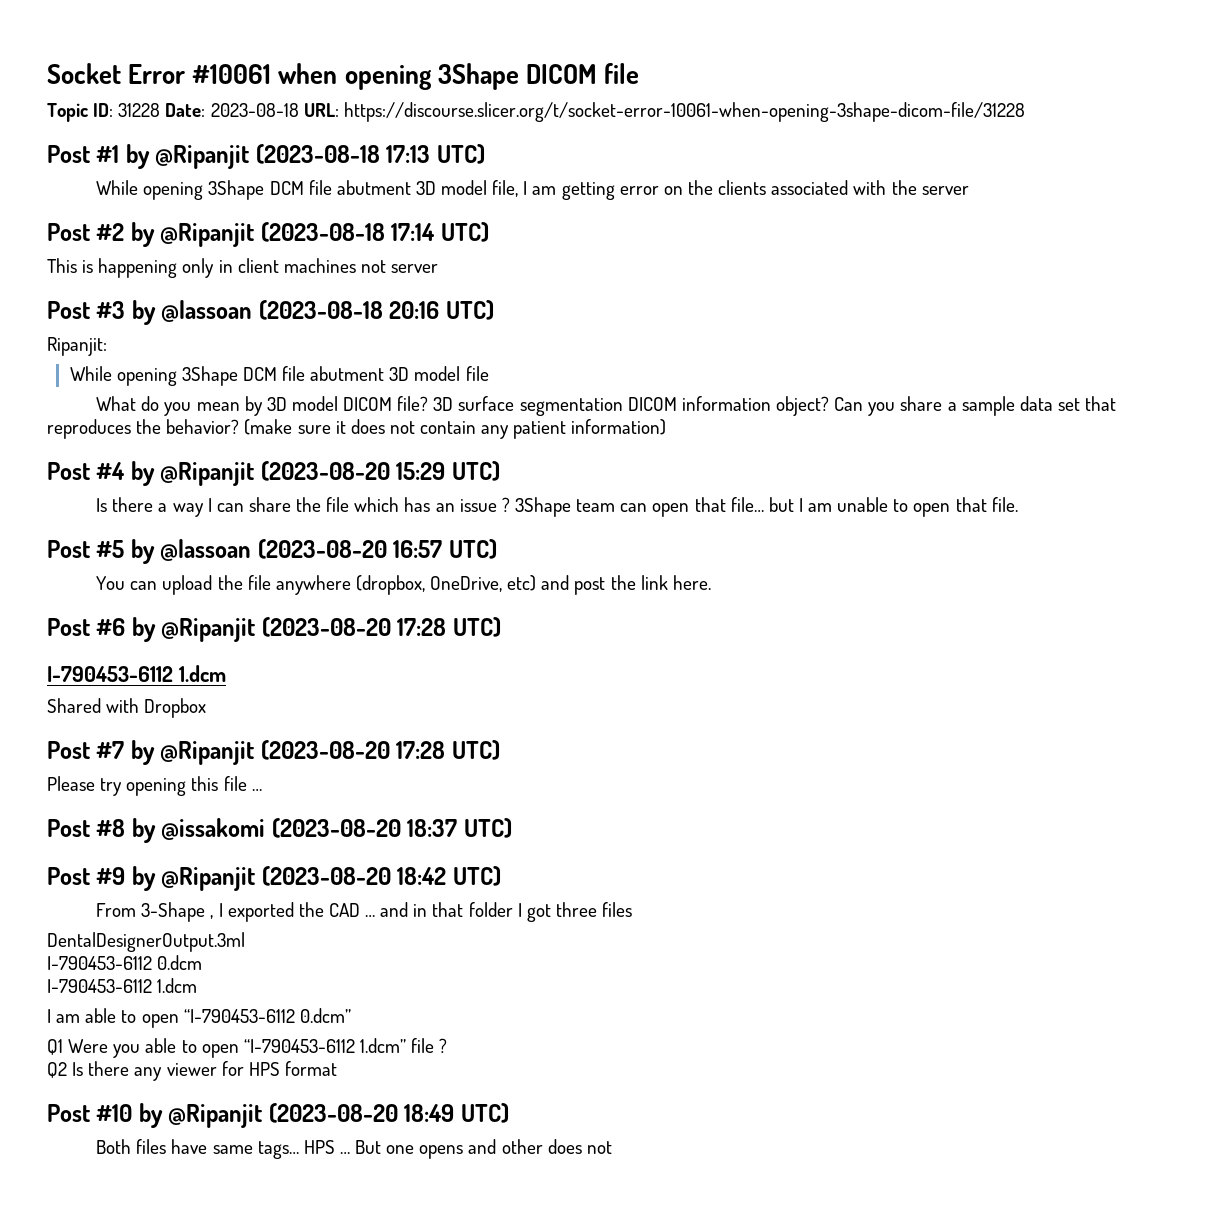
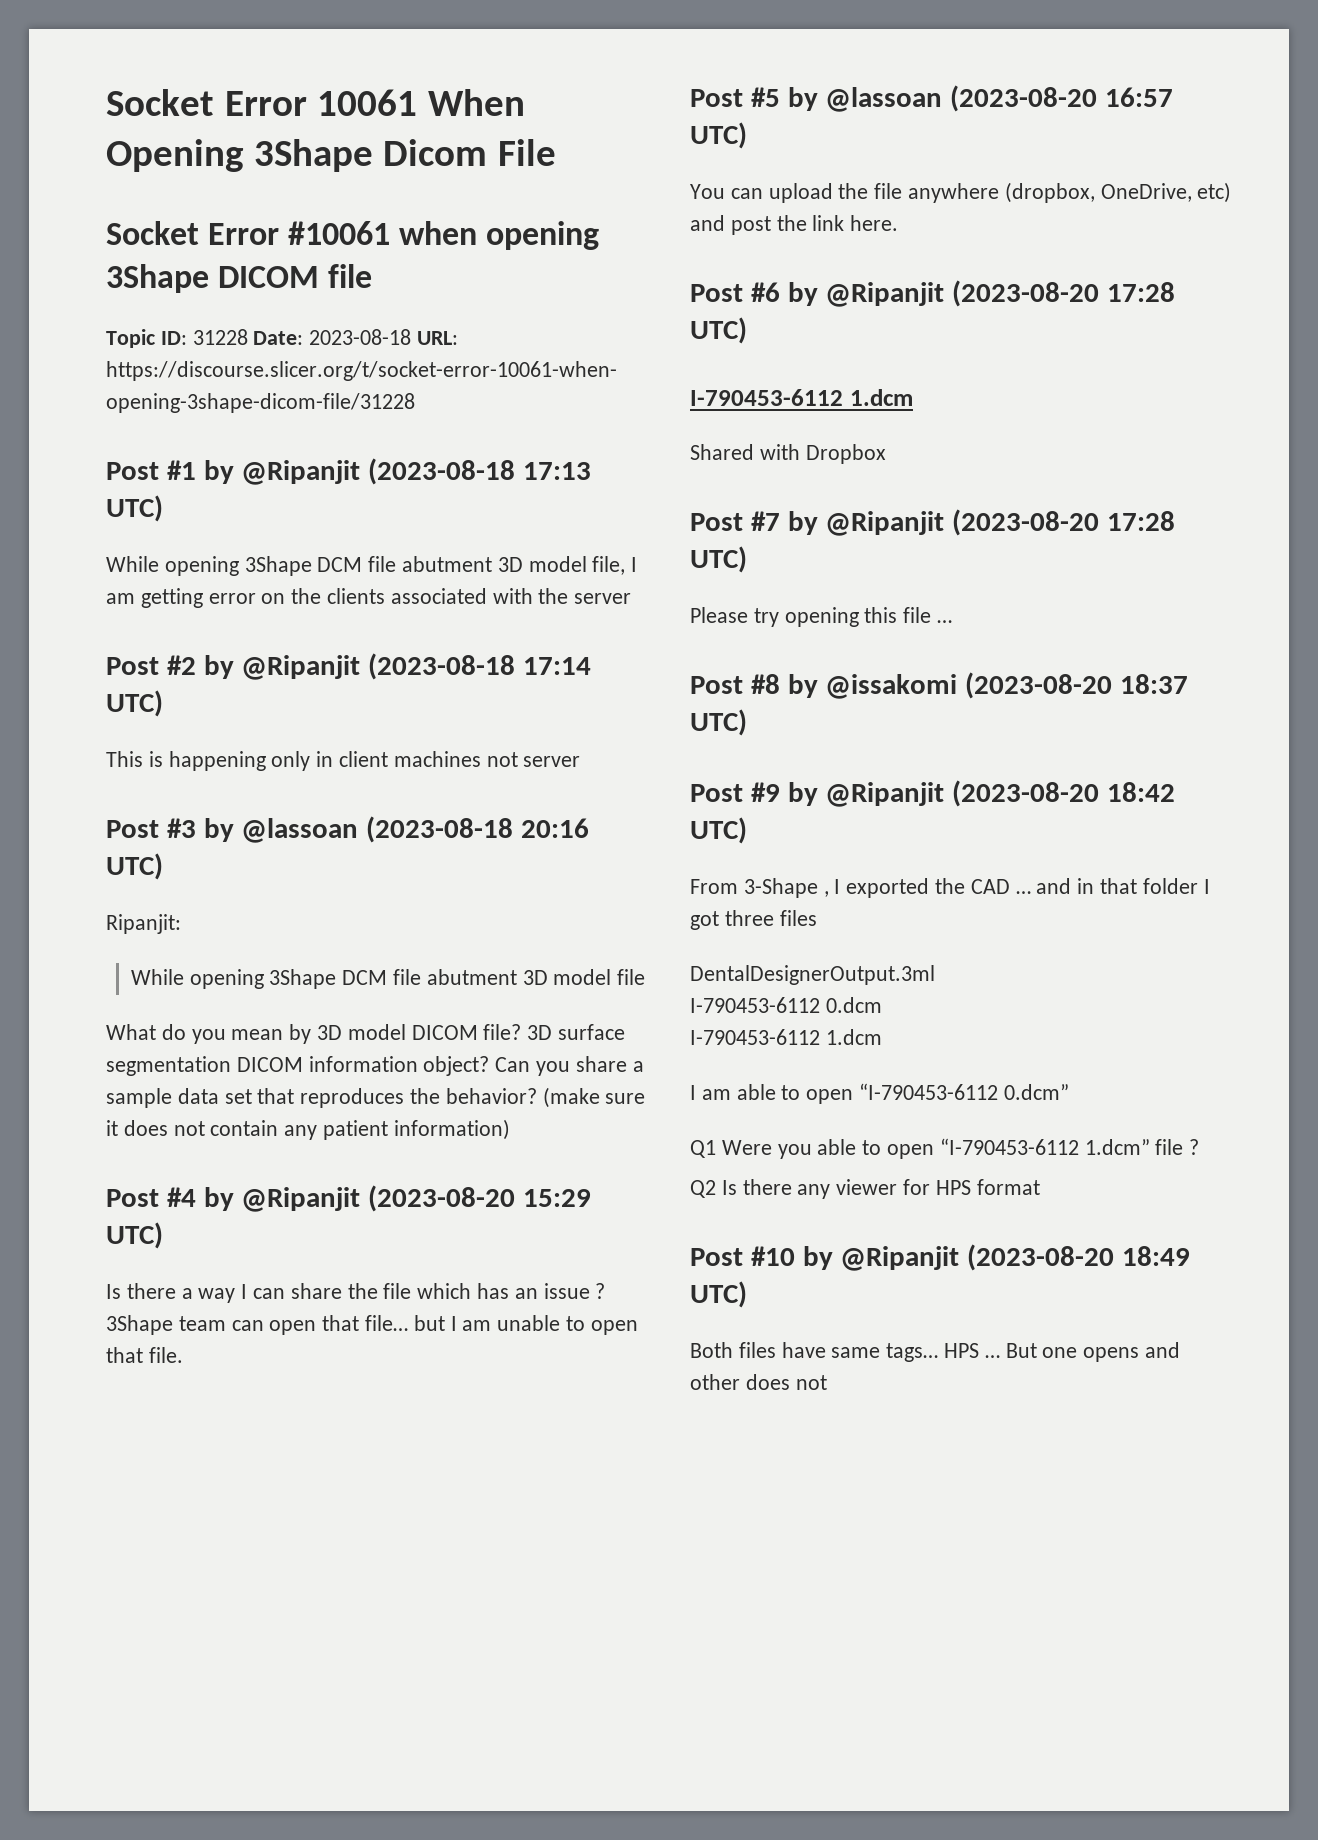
[47,63,186,84] Socket Error -> [106,89,525,116] [106,139,556,172] [106,221,280,245] Socket Error 10061 When Opening 3Shape Dicom File // Socket Error

